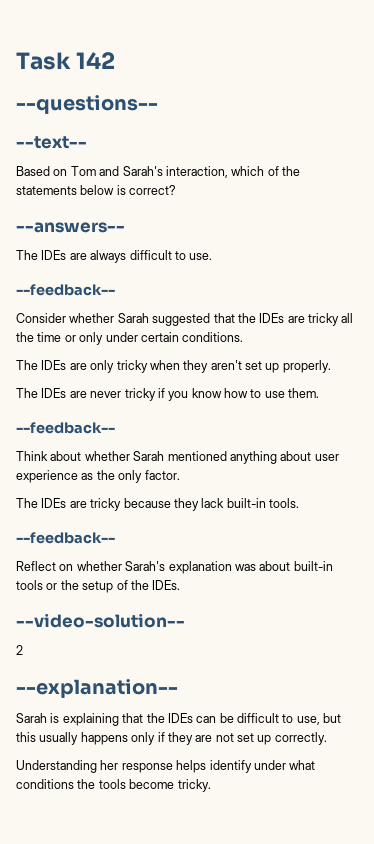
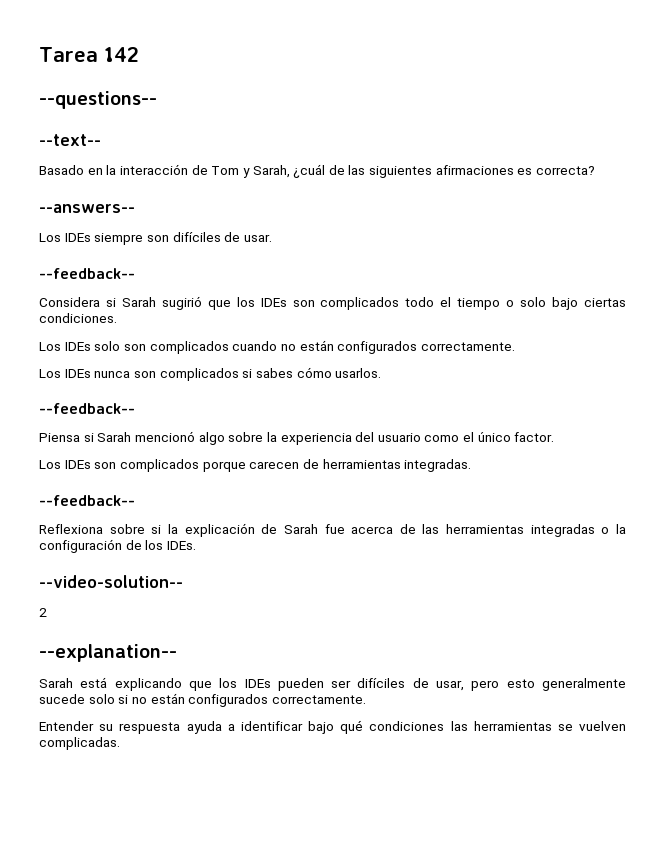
[16,52,71,70] Task -> [39,47,98,62] Tarea
[16,166,300,178] [16,185,177,195] [16,222,125,233] [16,250,213,263] [16,284,115,296] [16,313,354,326] [16,332,244,345] [16,360,331,373] [16,388,320,401] [16,422,115,434] [16,451,339,464] [16,470,180,483] [16,498,299,511] [16,532,115,544] [16,561,333,574] [16,580,149,593] Based on Tom and Sarah's interaction, which of the statements below is correct? // --answers-- // The IDEs are always difficult to use. // --feedback-- // Consider whether Sarah suggested that the IDEs are tricky all the time or only under certain conditions. // The IDEs are only tricky when they aren't set up properly. // The IDEs are never tricky if you know how to use them. // --feedback-- // Think about whether Sarah mentioned anything about user experience as the only factor. // The IDEs are tricky because they lack built-in tools. // --feedback-- // Reflect on whether Sarah's explanation was about built-in tools or the setup of the -> [39,164,596,178] [39,204,135,213] [39,232,272,245] [39,268,135,279] [39,296,626,310] [39,313,117,323] [39,340,515,354] [39,367,382,381] [39,403,135,414] [39,431,555,445] [39,459,472,472] [39,495,135,506] [39,523,626,537] [39,539,164,553] Basado en la interacción de Tom y Sarah, ¿cuál de las siguientes afirmaciones es correcta? // --answers-- // Los IDEs siempre son difíciles de usar. // --feedback-- // Considera si Sarah sugirió que los IDEs son complicados todo el tiempo o solo bajo ciertas condiciones. // Los IDEs solo son complicados cuando no están configurados correctamente. // Los IDEs nunca son complicados si sabes cómo usarlos. // --feedback-- // Piensa si Sarah mencionó algo sobre la experiencia del usuario como el único factor. // Los IDEs son complicados porque carecen de herramientas integradas. // --feedback-- // Reflexiona sobre si la explicación de Sarah fue acerca de las herramientas integradas o la configuración de los
[50,713,342,726] [16,732,327,745] [16,760,316,773] [16,779,211,792] is explaining that the IDEs can be difficult to use, but this usually happens only if they are not set up correctly. // Understanding her response helps identify under what conditions the tools become tricky. -> [80,677,627,691] [39,693,366,707] [39,720,626,734] [39,737,120,750] está explicando que los IDEs pueden ser difíciles de usar, pero esto generalmente sucede solo si no están configurados correctamente. // Entender su respuesta ayuda a identificar bajo qué condiciones las herramientas se vuelven complicadas.

